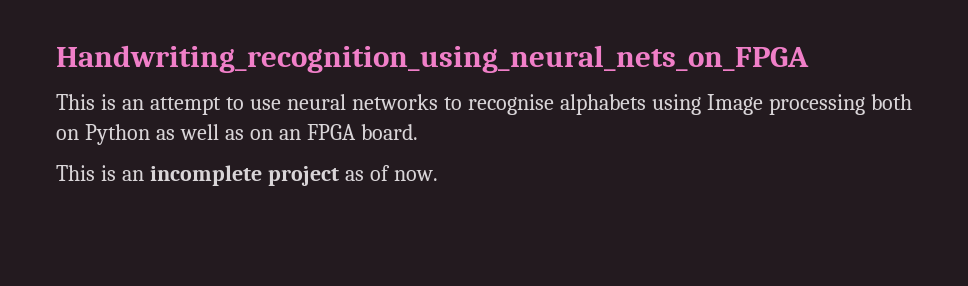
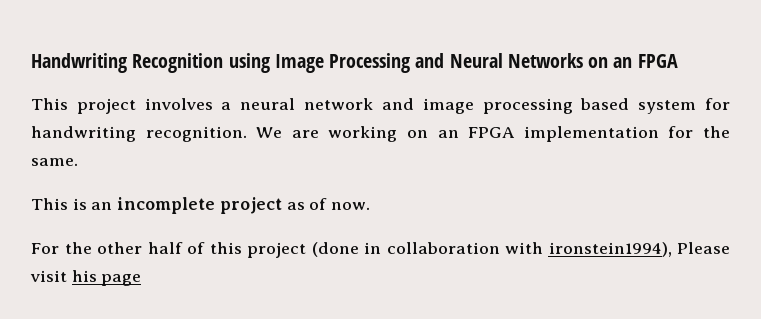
[56,45,809,73] [56,94,912,115] [56,124,418,145] Handwriting_recognition_using_neural_nets_on_FPGA // This is an attempt to use neural networks to recognise alphabets using Image processing both on Python as well as on an FPGA board. -> [31,53,678,73] [31,98,731,114] [31,126,731,142] [31,158,78,166] Handwriting Recognition using Image Processing and Neural Networks on an FPGA // This project involves a neural network and image processing based system for handwriting recognition. We are working on an FPGA implementation for the same.
(438, 175) none -> [31,242,730,258] [30,270,142,286] // For the other half of this project (done in collaboration with ironstein1994), Please visit his page

